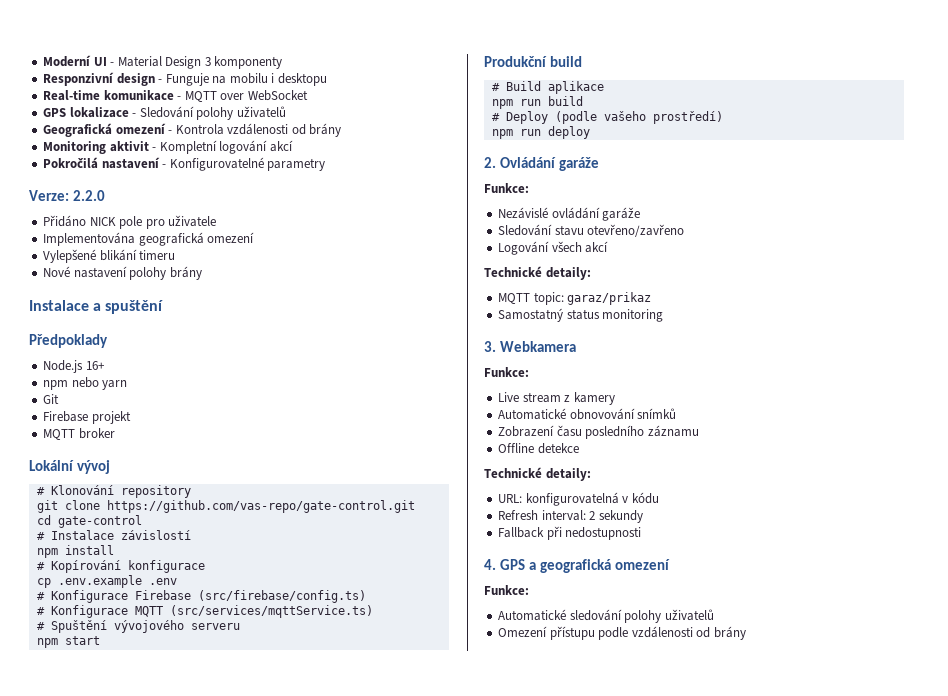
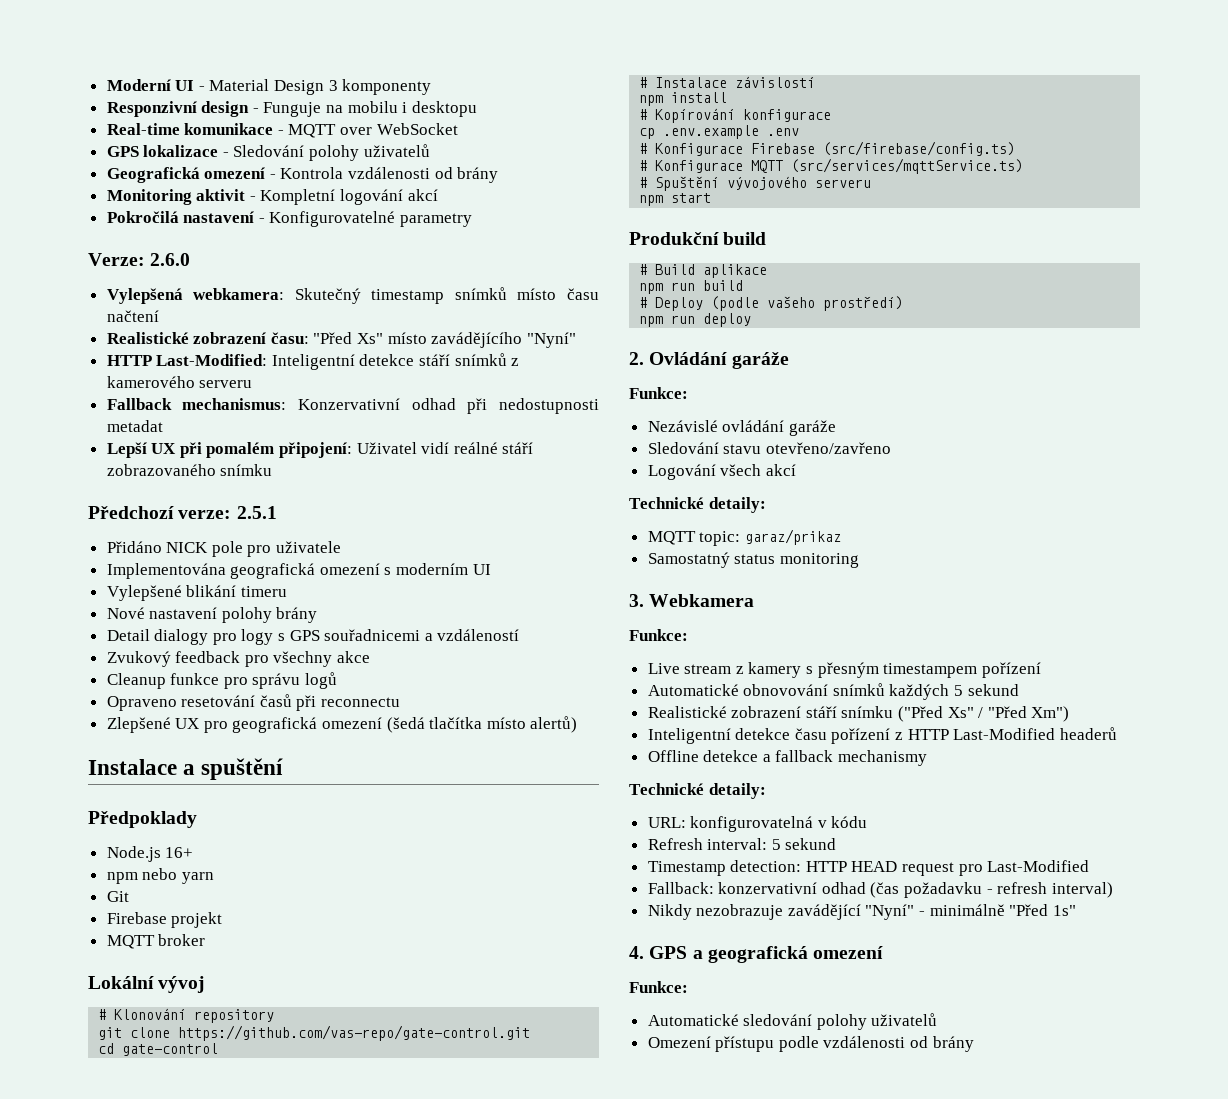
[72,190,105,201] 2.2.0 -> [150,253,191,266] [106,287,599,304] [106,310,159,322] [106,332,576,348] [106,353,520,370] [106,376,253,388] [106,398,599,414] [106,420,163,432] [106,442,534,458] [106,464,273,476] [88,506,277,519] 2.6.0 // Vylepšená webkamera: Skutečný timestamp snímků místo času načtení // Realistické zobrazení času: "Před Xs" místo zavádějícího "Nyní" // HTTP Last-Modified: Inteligentní detekce stáří snímků z kamerového serveru // Fallback mechanismus: Konzervativní odhad při nedostupnosti metadat // Lepší UX při pomalém připojení: Uživatel vidí reálné stáří zobrazovaného snímku // Předchozí verze: 2.5.1
(255, 237) none -> [384,563,491,575] s moderním UI
(202, 273) none -> [106,629,520,645] [106,651,371,667] [106,672,338,689] [106,694,401,711] [106,716,578,733] // Detail dialogy pro logy s GPS souřadnicemi a vzdáleností // Zvukový feedback pro všechny akce // Cleanup funkce pro správu logů // Opraveno resetování časů při reconnectu // Zlepšené UX pro geografická omezení (šedá tlačítka místo alertů)
(615, 398) none -> [806,662,1041,678] s přesným timestampem pořízení
[498,425,699,439] // Zobrazení času posledního záznamu -> [889,684,1019,700] [647,706,1070,722] [647,727,1117,744] každých 5 sekund // Realistické zobrazení stáří snímku ("Před Xs" / "Před Xm") // Inteligentní detekce času pořízení z HTTP Last-Modified headerů
(579, 448) none -> [762,750,928,766] a fallback mechanismy
[589,510,643,523] [498,526,642,540] 2 sekundy // Fallback při nedostupnosti -> [771,838,837,850] [647,860,1090,876] [647,882,1113,898] [647,904,1076,920] 5 sekund // Timestamp detection: HTTP HEAD request pro Last-Modified // Fallback: konzervativní odhad (čas požadavku - refresh interval) // Nikdy nezobrazuje zavádějící "Nyní" - minimálně "Před 1s"

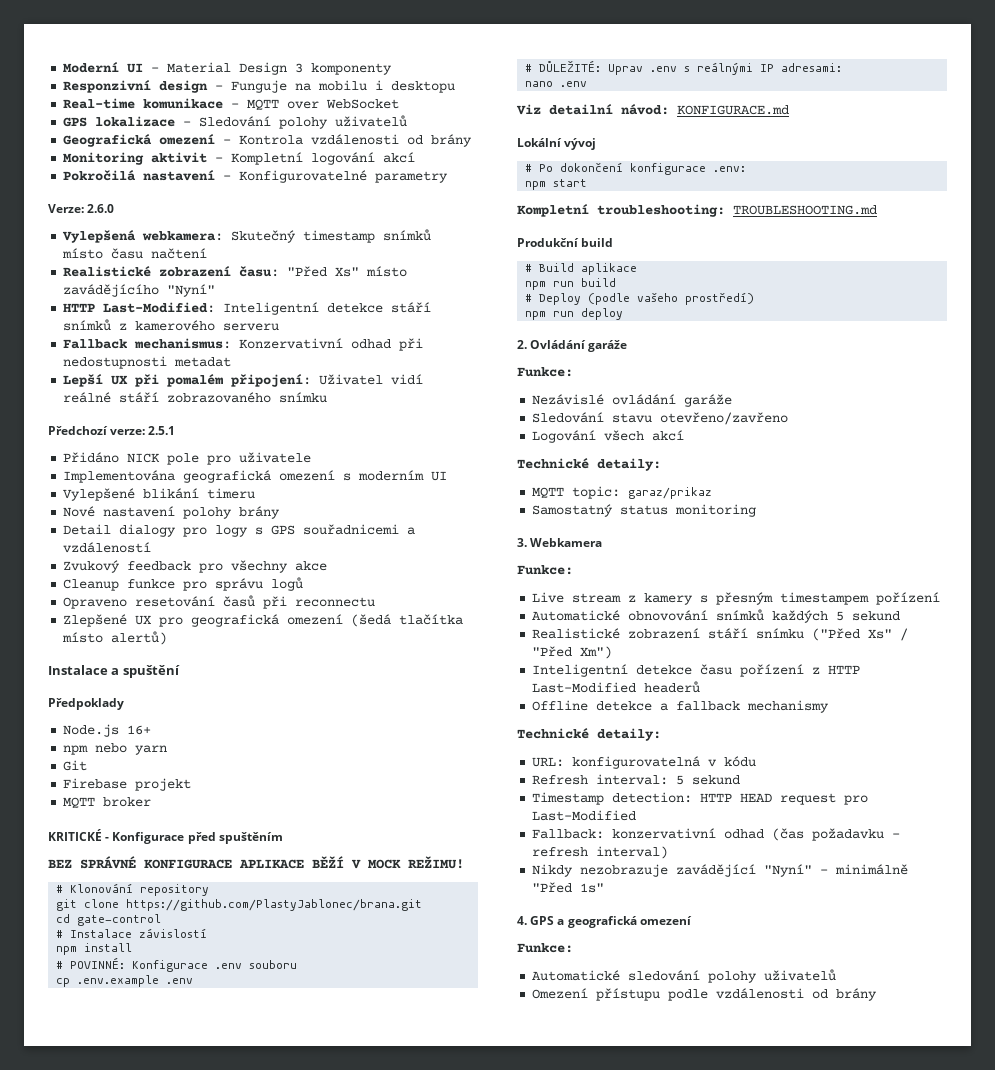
[88,976,206,993] Lokální vývoj -> [48,829,283,844] [48,856,464,869] KRITICKÉ - Konfigurace před spuštěním // BEZ SPRÁVNÉ KONFIGURACE APLIKACE BĚŽÍ V MOCK REŽIMU!
[178,1025,531,1041] https://github.com/vas-repo/gate-control.git -> [126,899,423,911] https://github.com/PlastyJablonec/brana.git
[655,108,832,123] Kopírování konfigurace -> [70,957,298,972] POVINNÉ: Konfigurace .env souboru
[655,141,1016,156] [639,158,1024,174] [639,176,872,191] Konfigurace Firebase (src/firebase/config.ts) // # Konfigurace MQTT (src/services/mqttService.ts) // # Spuštění vývojového serveru -> [539,60,843,75] [525,81,588,87] [516,104,789,115] [517,138,597,150] [525,162,747,175] DŮLEŽITÉ: Uprav .env s reálnými IP adresami: // nano .env // Viz detailní návod: KONFIGURACE.md // Lokální vývoj // # Po dokončení konfigurace .env:
(712, 198) none -> [517,204,877,217] // Kompletní troubleshooting: TROUBLESHOOTING.md

